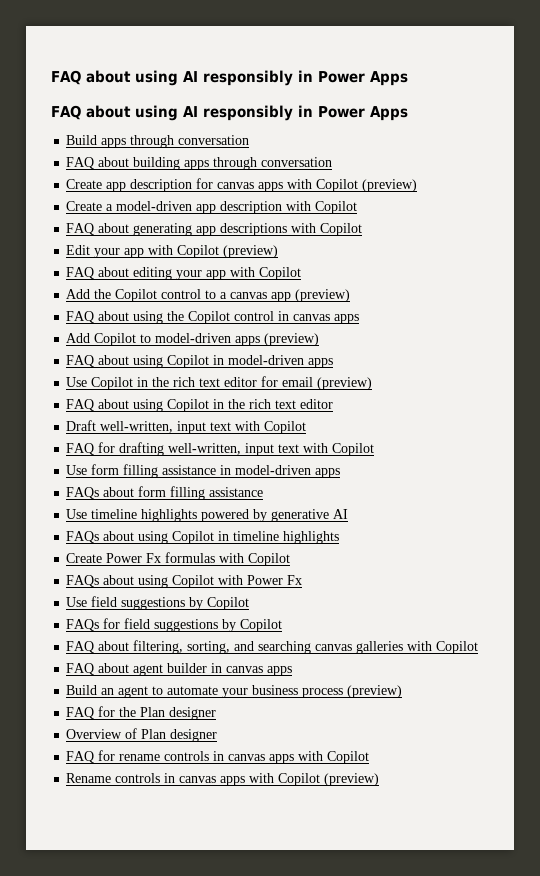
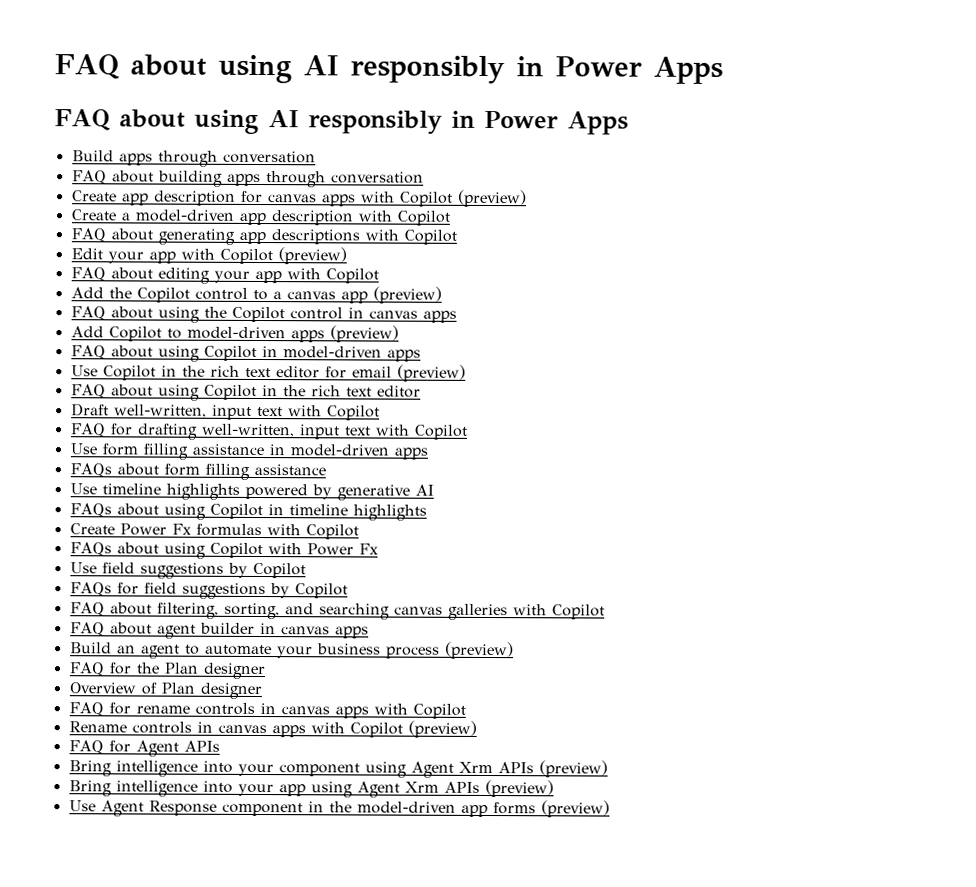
(380, 779) none -> [68,740,220,757] [68,760,608,778] [68,779,554,798] [68,800,610,818] // FAQ for Agent APIs // Bring intelligence into your component using Agent Xrm APIs (preview) // Bring intelligence into your app using Agent Xrm APIs (preview) // Use Agent Response component in the model-driven app forms (preview)

